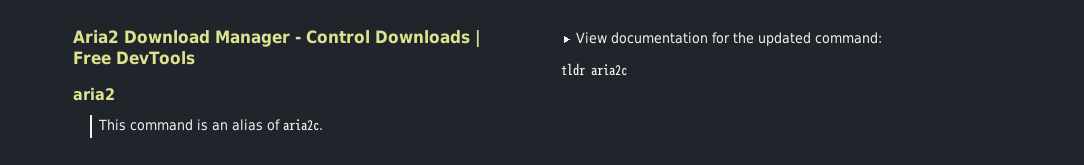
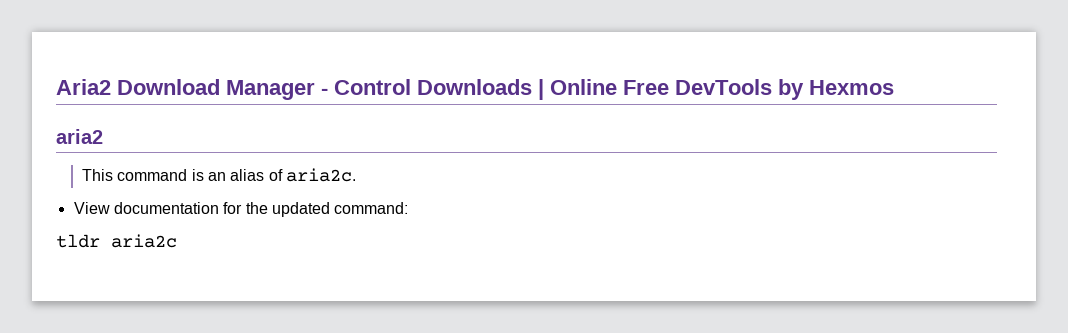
(481, 39) none -> [550,79,617,95] Online
(195, 58) none -> [778,79,894,100] by Hexmos

